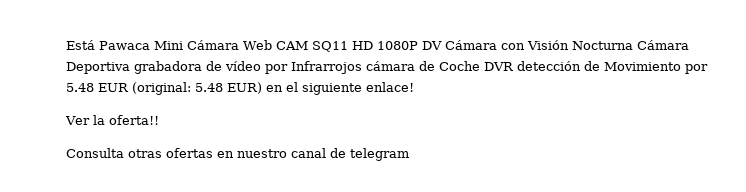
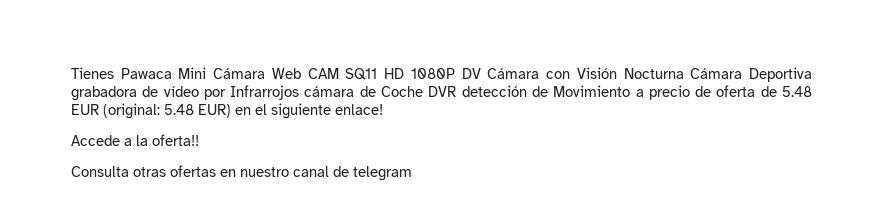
[66,40,95,50] Está -> [71,67,114,79] Tienes
[685,64,708,74] por -> [635,85,777,100] a precio de oferta de
[65,116,90,125] Ver -> [71,135,132,146] Accede a

